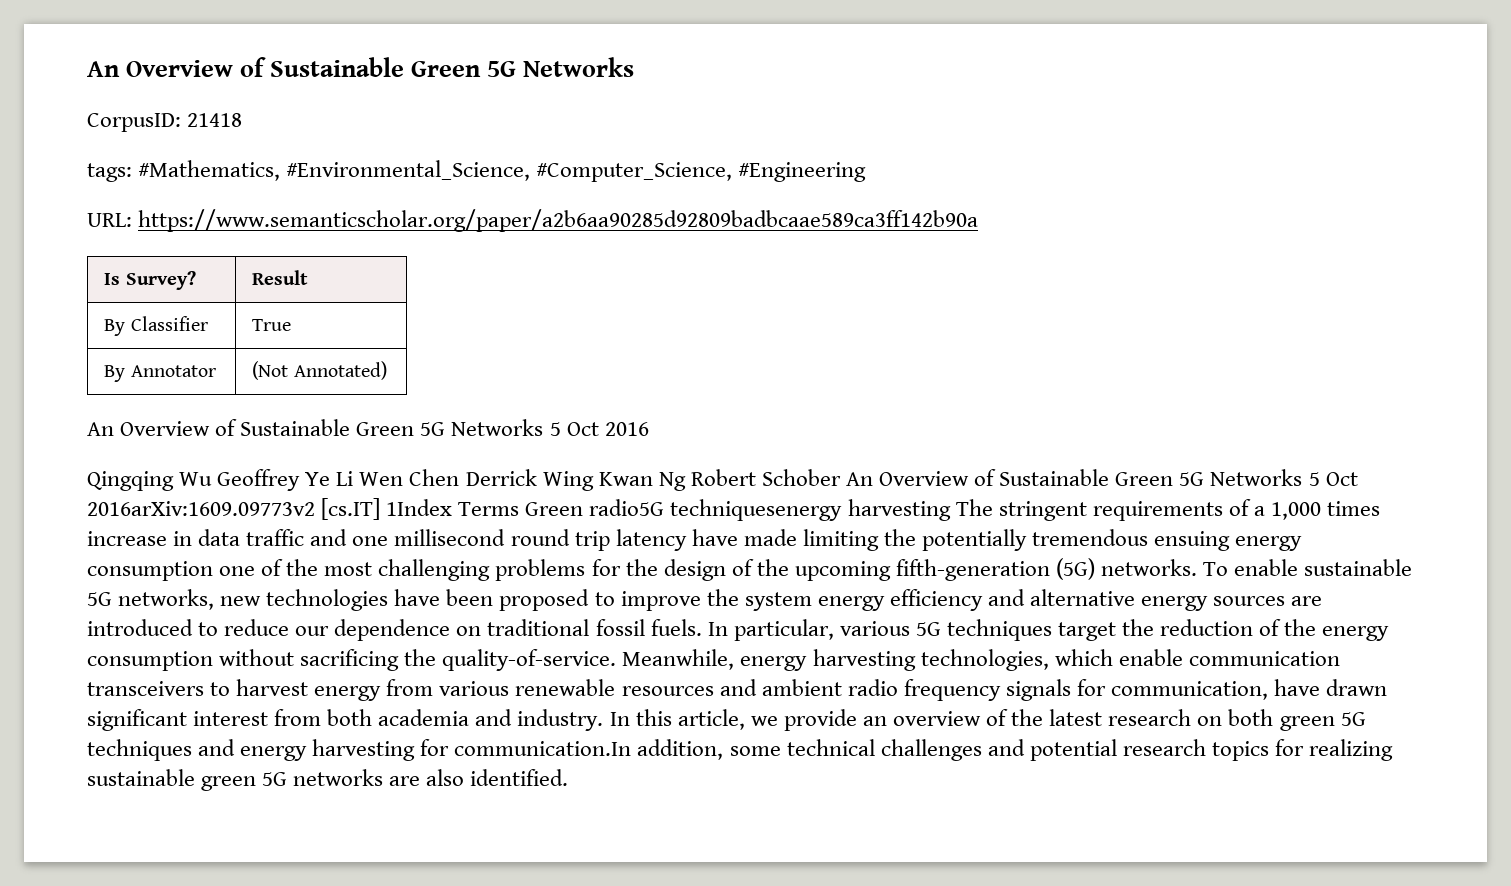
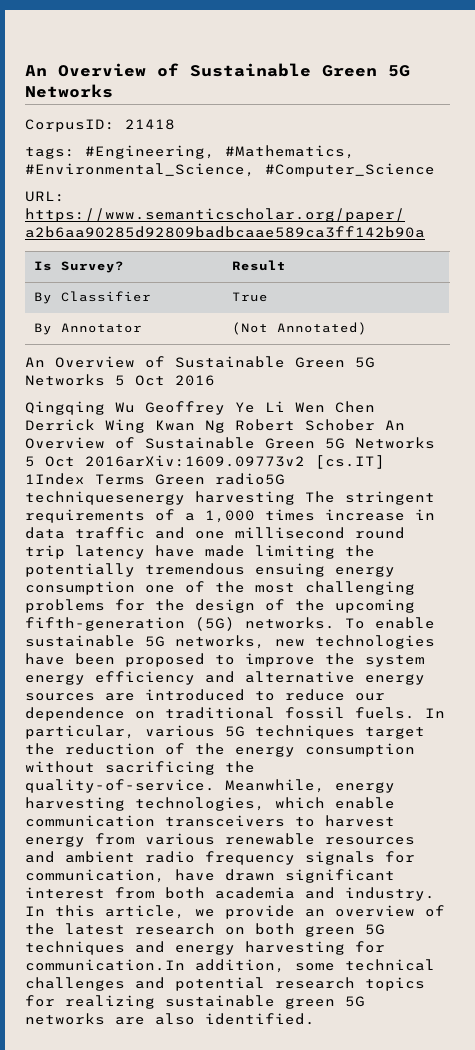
(132, 172) none -> [85,145,215,159] #Engineering,
[536,162,867,182] #Computer_Science, #Engineering -> [265,163,435,177] #Computer_Science

